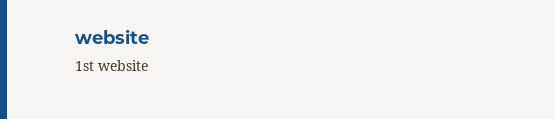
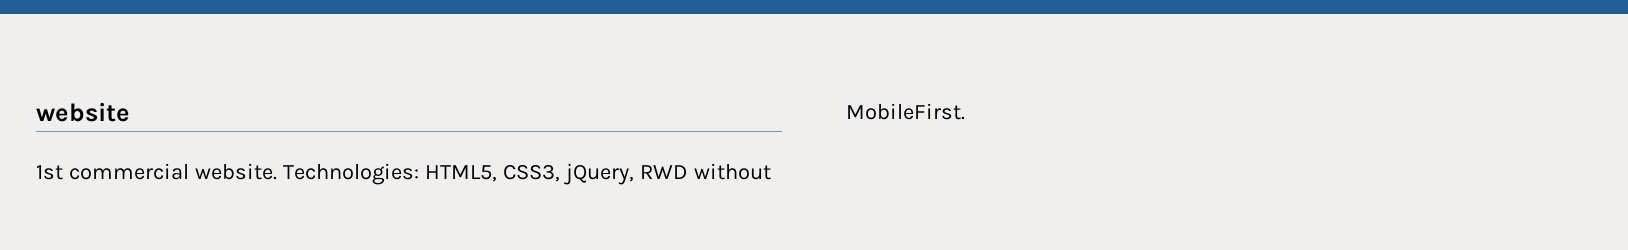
[98,60,148,71] website -> [68,163,771,185] [846,103,965,120] commercial website. Technologies: HTML5, CSS3, jQuery, RWD without MobileFirst.

